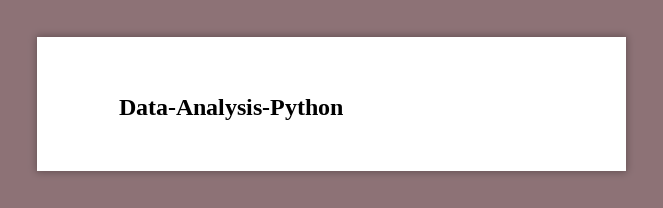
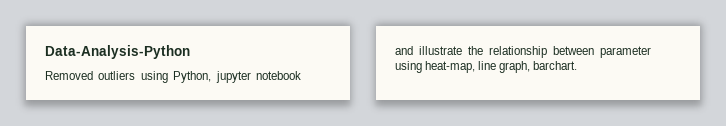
(343, 109) none -> [45,71,301,83] [395,46,651,58] [395,61,578,73] // Removed outliers using Python, jupyter notebook and illustrate the relationship between parameter using heat-map, line graph, barchart.

